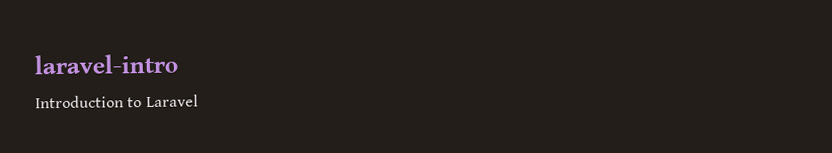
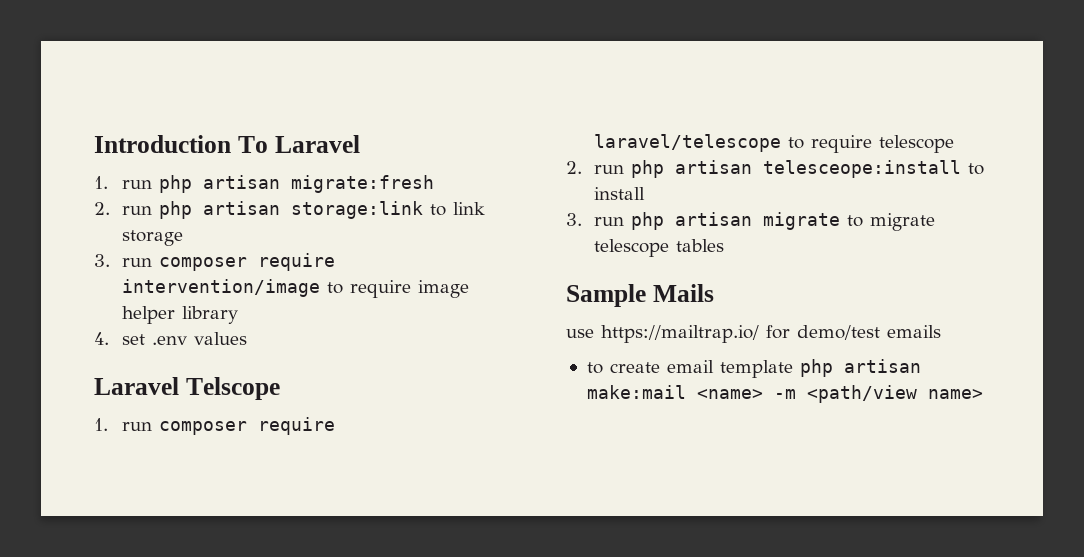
[34,53,178,75] [35,94,199,109] laravel-intro // Introduction to Laravel -> [94,135,360,153] [94,175,435,193] [94,201,486,219] [122,230,184,246] [94,253,336,271] [122,279,470,298] [122,306,239,324] [94,332,248,345] [94,377,280,400] [94,417,336,435] [594,134,955,153] [566,160,985,178] [594,187,646,200] [566,212,936,231] [594,239,725,257] [566,284,714,307] [566,325,941,343] [586,359,921,378] [586,385,983,403] Introduction To Laravel // 1. run php artisan migrate:fresh // 2. run php artisan storage:link to link storage // 3. run composer require intervention/image to require image helper library // 4. set .env values // Laravel Telscope // 1. run composer require laravel/telescope to require telescope // 2. run php artisan telesceope:install to install // 3. run php artisan migrate to migrate telescope tables // Sample Mails // use https://mailtrap.io/ for demo/test emails // to create email template php artisan make:mail <name> -m <path/view name>

